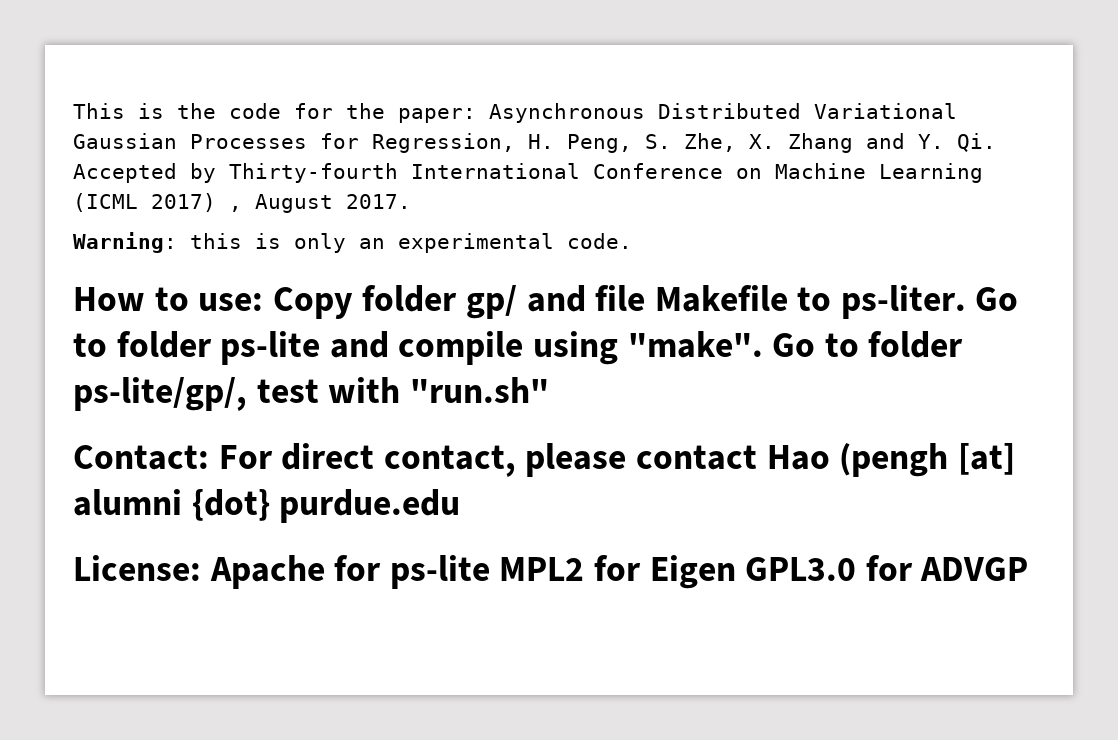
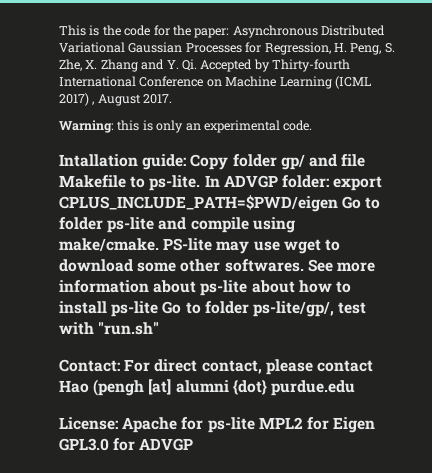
[73,287,264,311] How to use: -> [59,154,187,170] Intallation guide:
[840,285,966,319] ps-liter. -> [149,175,383,191] [59,195,338,212] ps-lite. In ADVGP folder: export CPLUS_INCLUDE_PATH=$PWD/eigen
[627,331,763,358] "make". -> [59,238,340,254] [59,259,375,272] [59,280,351,296] [59,301,159,317] make/cmake. PS-lite may use wget to download some other softwares. See more information about ps-lite about how to install ps-lite

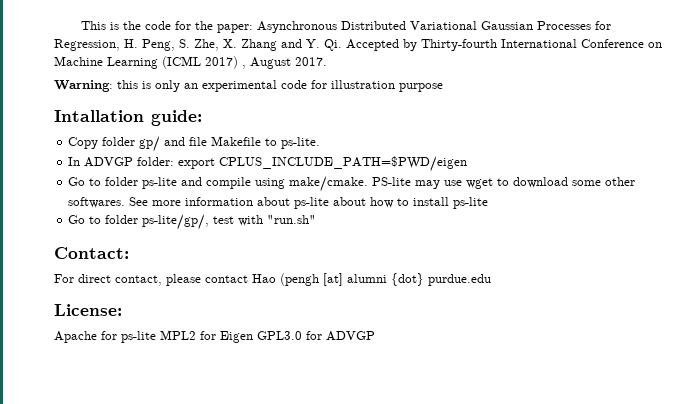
[283,120,313,131] code. -> [281,80,443,92] code for illustration purpose
(187, 162) none -> (202, 118) //
(201, 183) none -> (321, 143) //
(338, 203) none -> (468, 164) //
(159, 309) none -> (489, 203) //
(120, 365) none -> (129, 253) //
(118, 423) none -> (122, 310) //

